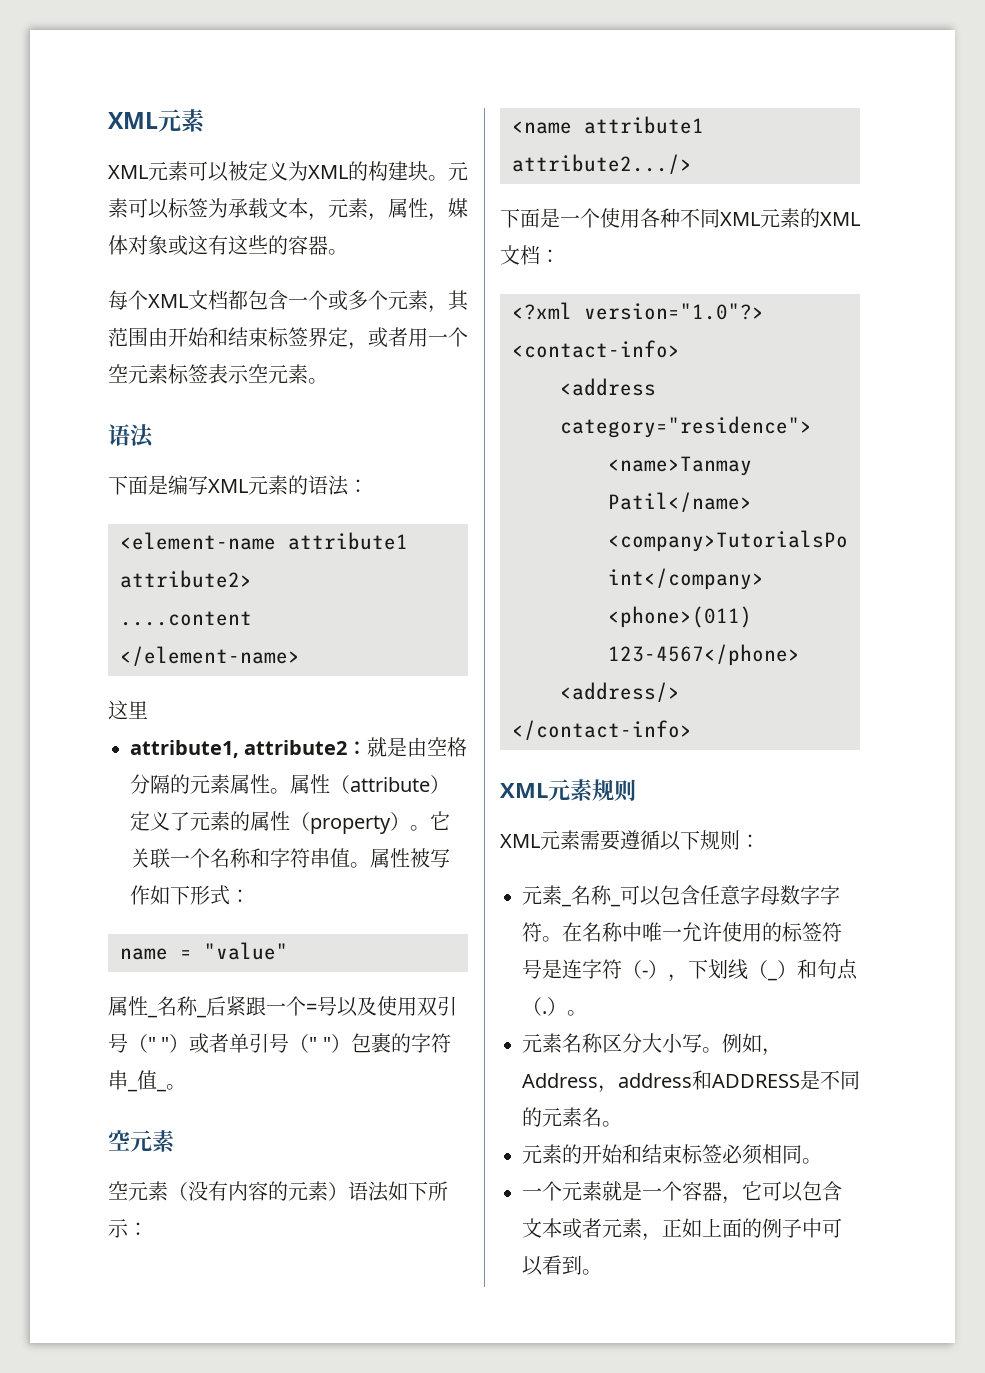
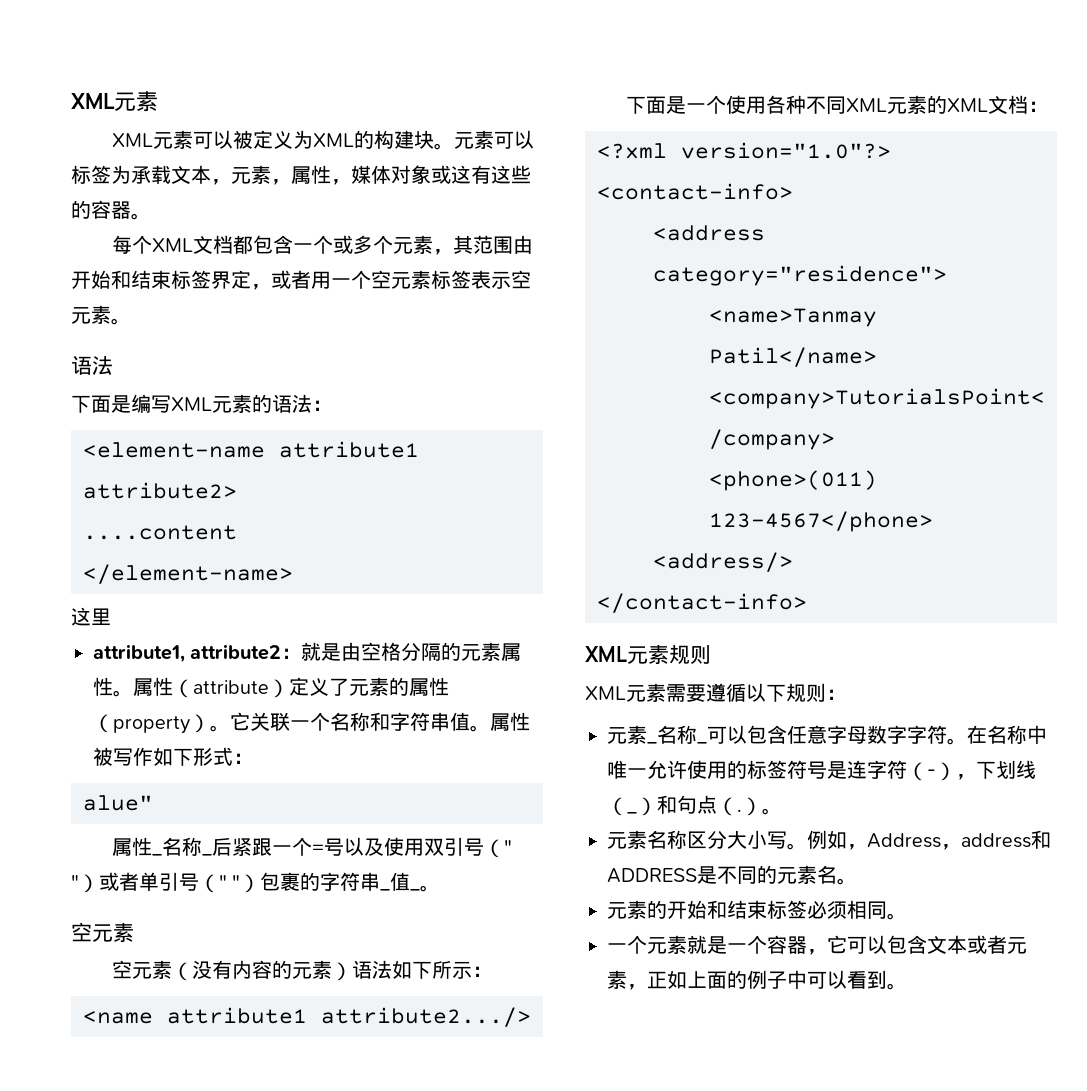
[120,942,288,960] name = "value" -> [83,795,153,811] alue"

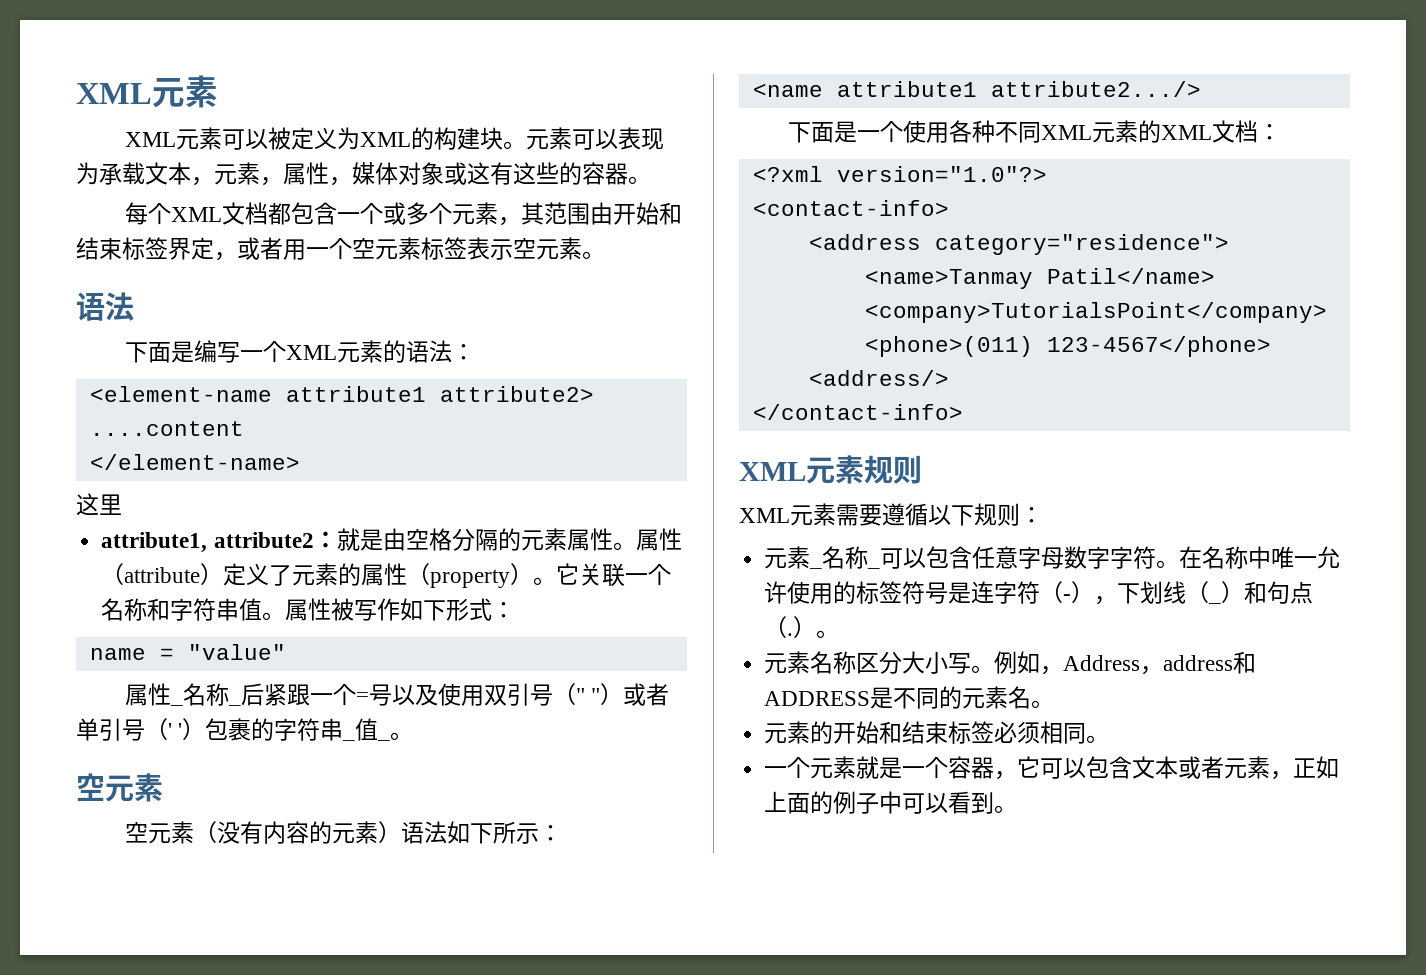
[71,165,111,184] 标签 -> [618,127,665,150] 表现
(171, 404) none -> [240,341,287,363] 一个
[83,795,153,811] alue" -> [89,644,286,660] name = "value"
[219,875,241,889] " " -> [168,723,183,738] ' '

